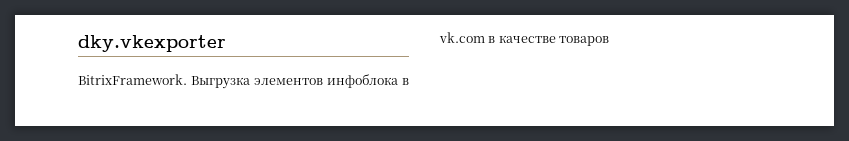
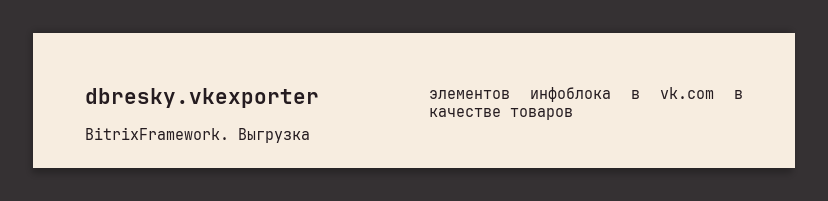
[78,35,226,52] dky.vkexporter -> [85,88,319,108] dbresky.vkexporter

